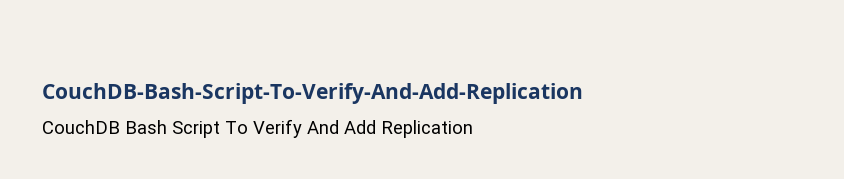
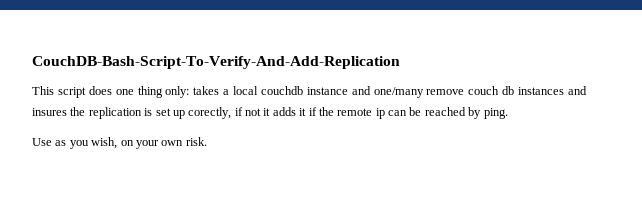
[42,119,473,138] CouchDB Bash Script To Verify And Add Replication -> [32,86,587,98] [32,107,508,119] [32,137,207,149] This script does one thing only: takes a local couchdb instance and one/many remove couch db instances and insures the replication is set up corectly, if not it adds it if the remote ip can be reached by ping. // Use as you wish, on your own risk.

